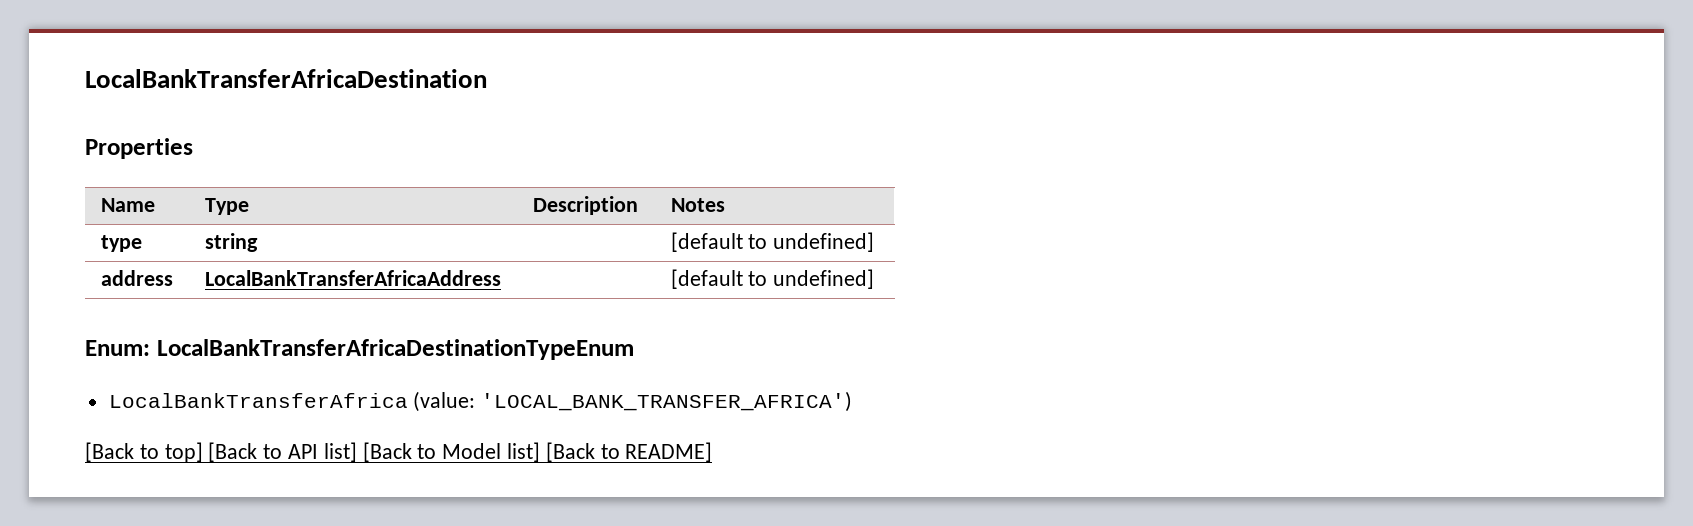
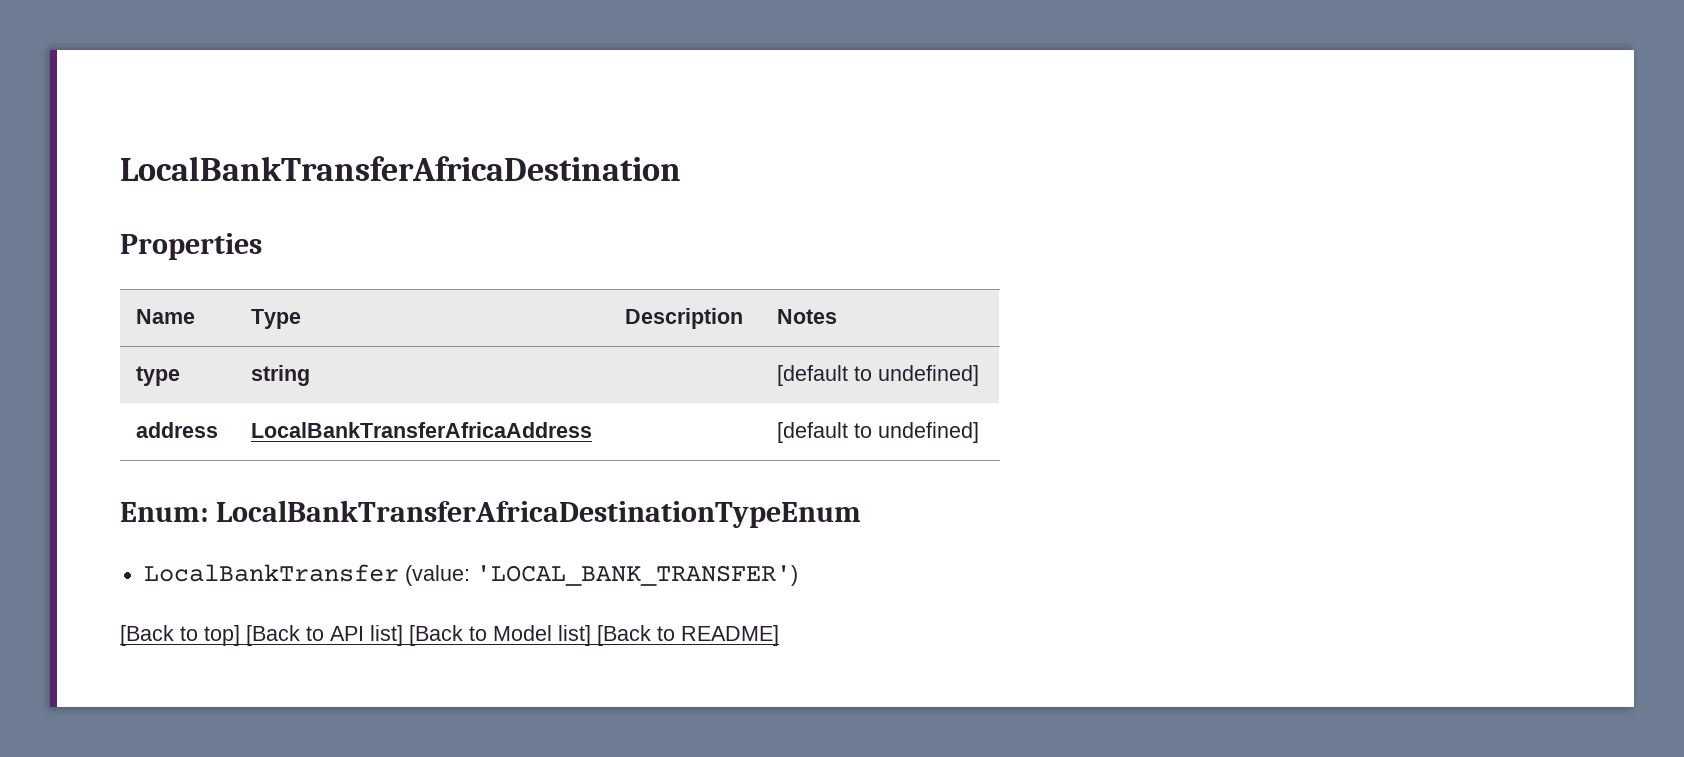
[108,391,853,412] LocalBankTransferAfrica (value: 'LOCAL_BANK_TRANSFER_AFRICA') -> [143,564,798,586] LocalBankTransfer (value: 'LOCAL_BANK_TRANSFER')

